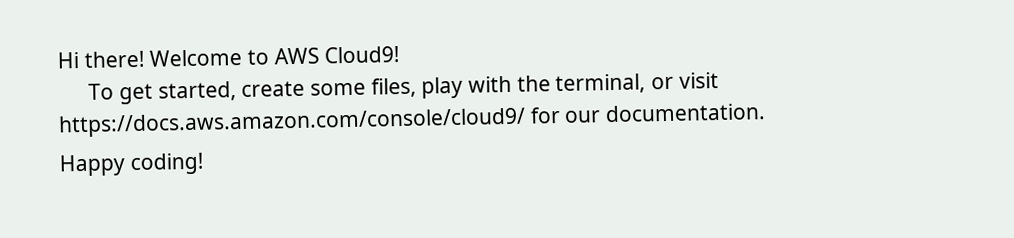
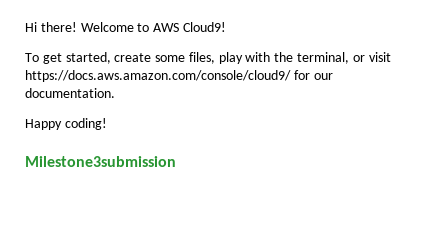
(204, 164) none -> [25,156,176,167] // Milestone3submission

